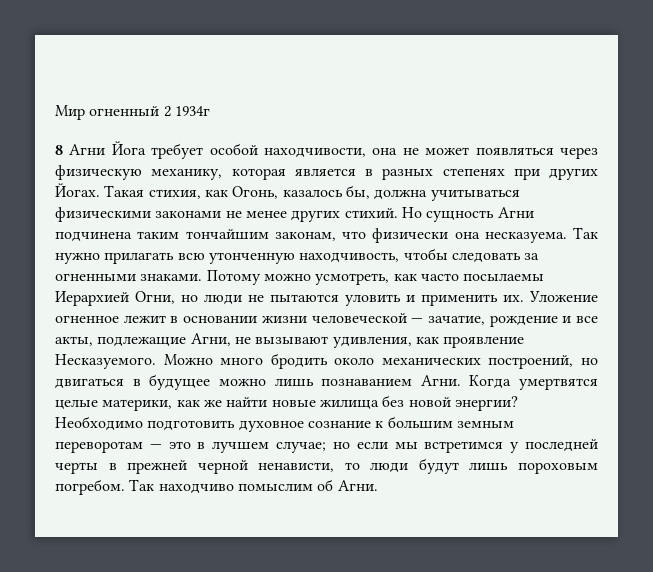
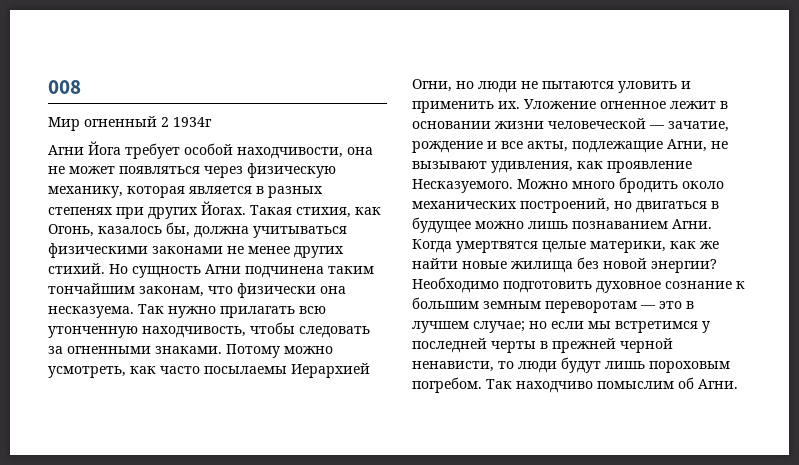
(55, 112) none -> [48,80,81,94] 008 //
[55,145,63,155] 8 -> (212, 122) none

